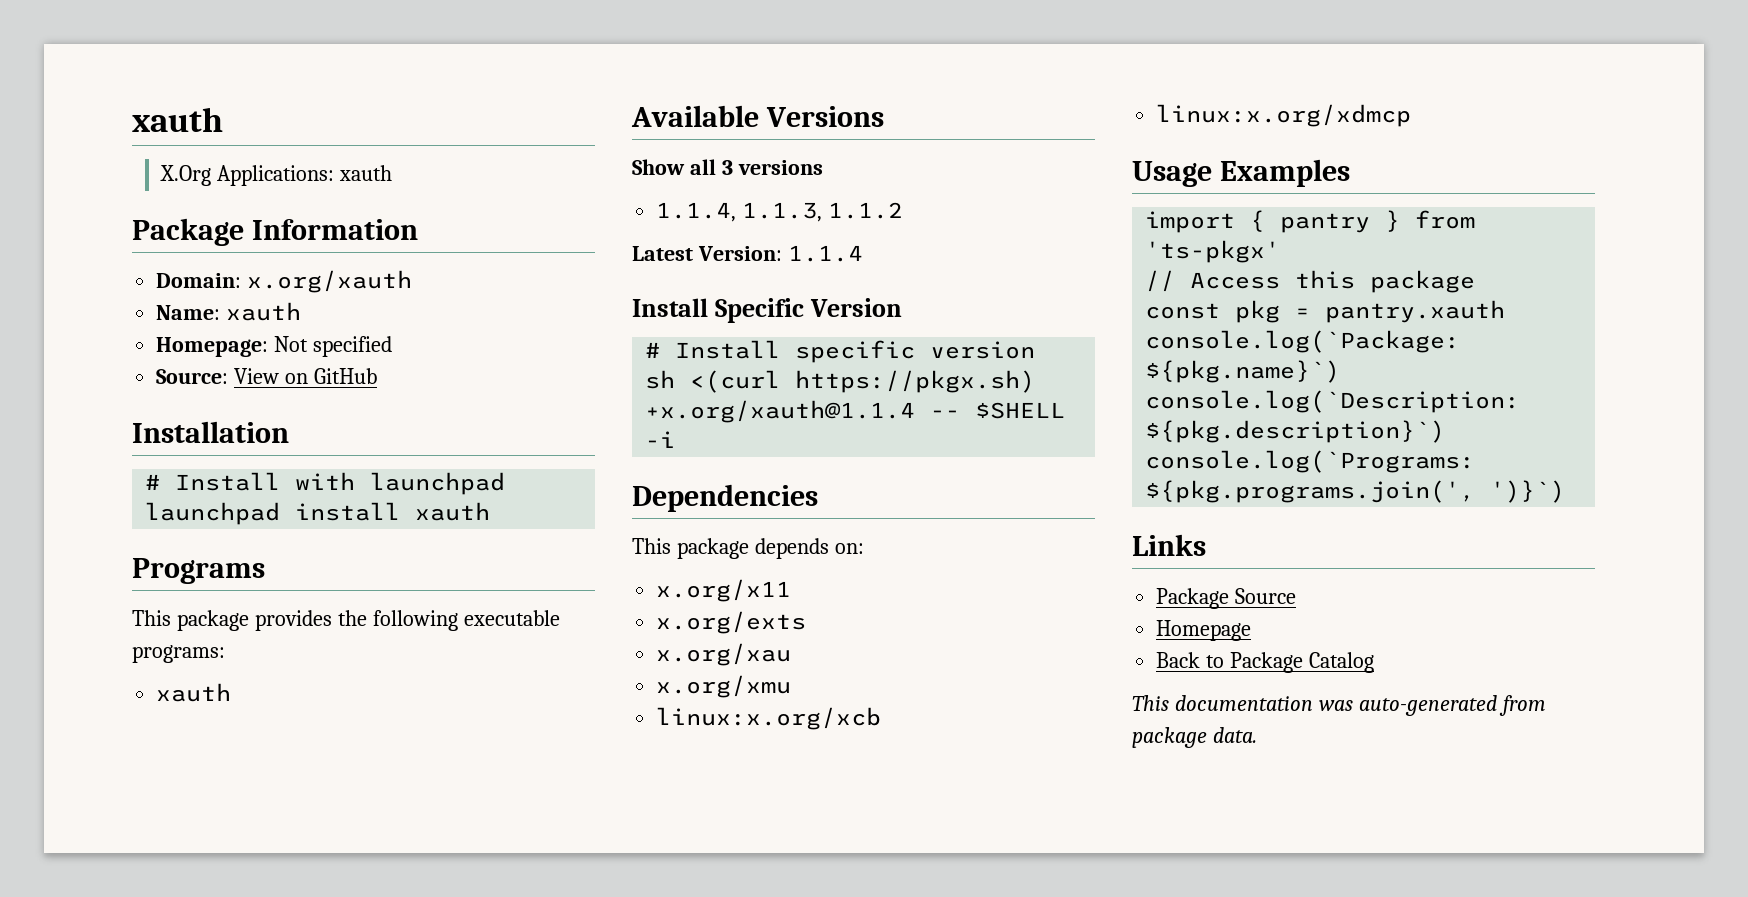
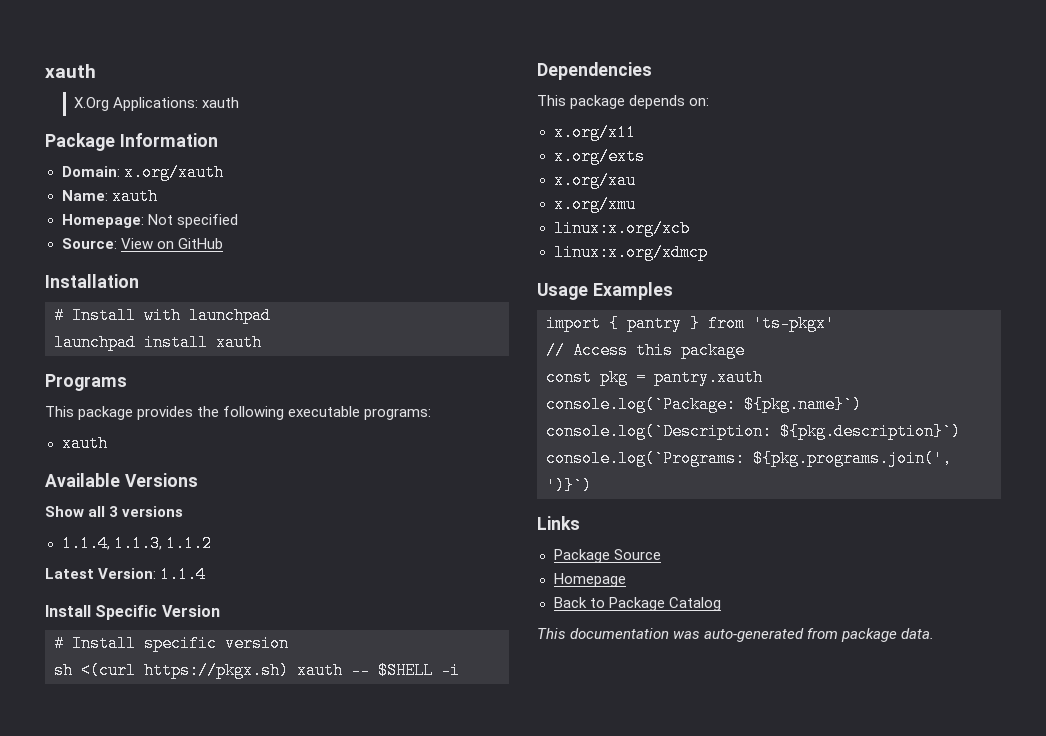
[645,400,916,423] +x.org/xauth@1.1.4 -> [297,662,343,679] xauth

